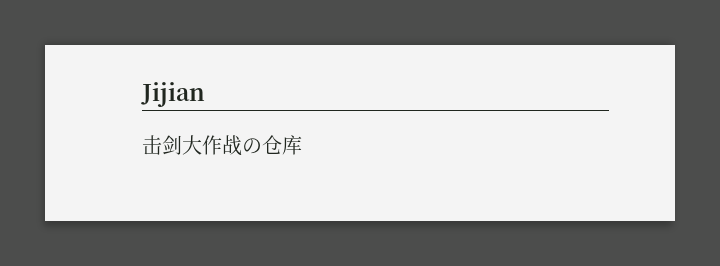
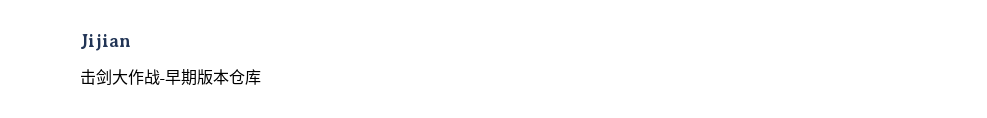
[242,138,262,154] の -> [160,69,229,86] -早期版本

